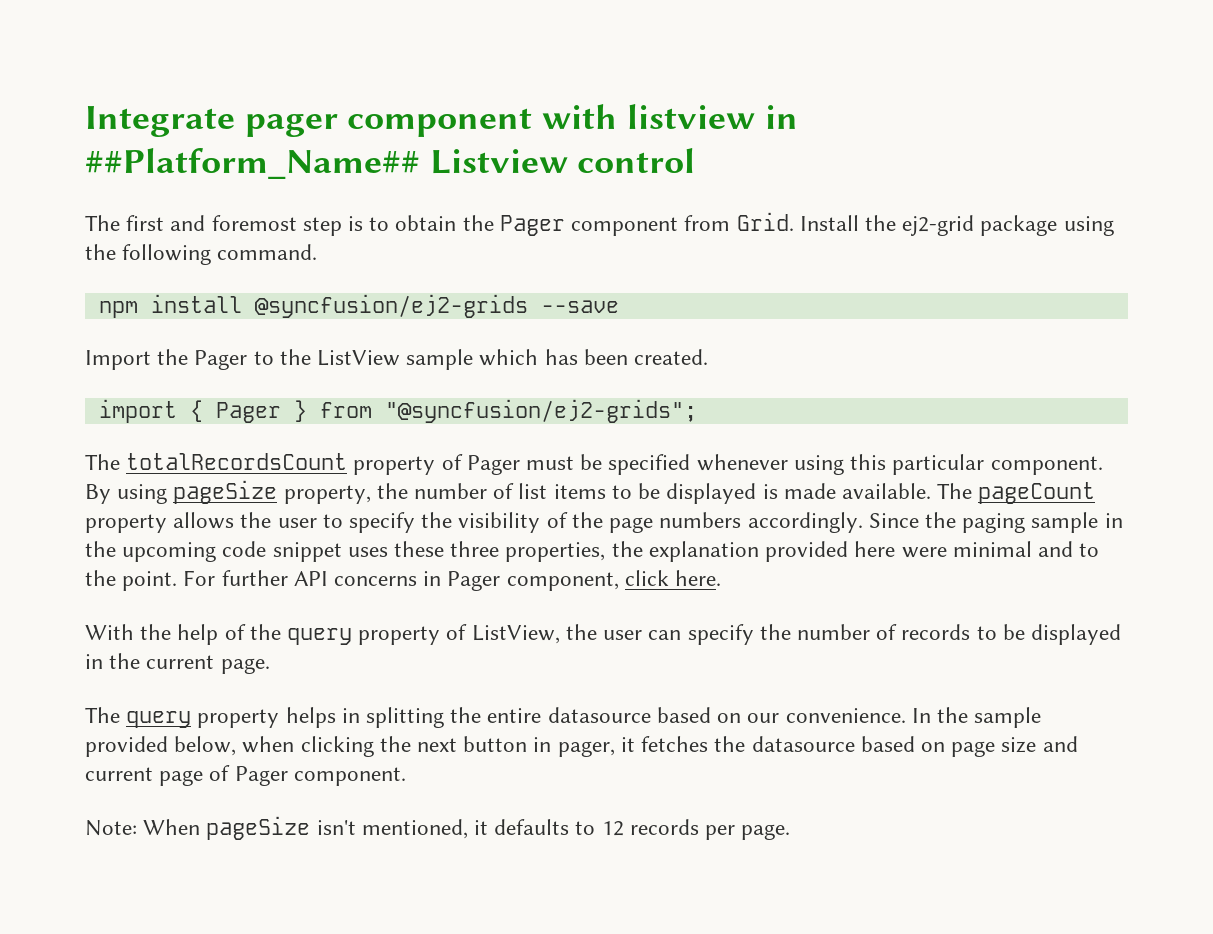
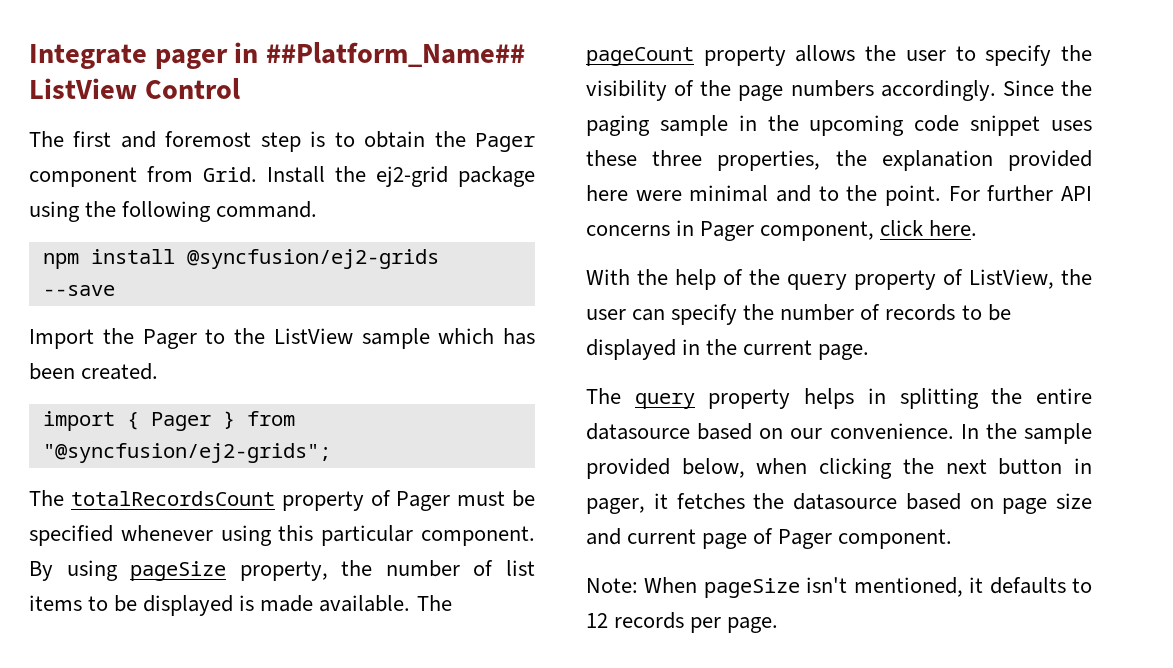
[347,104,798,137] [85,148,696,179] component with listview in ##Platform_Name## Listview control -> [234,42,526,67] [29,78,240,99] in ##Platform_Name## ListView Control

